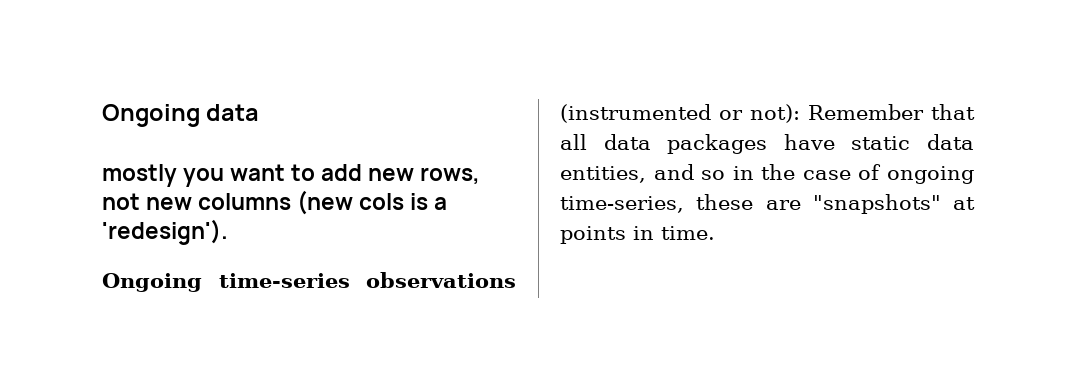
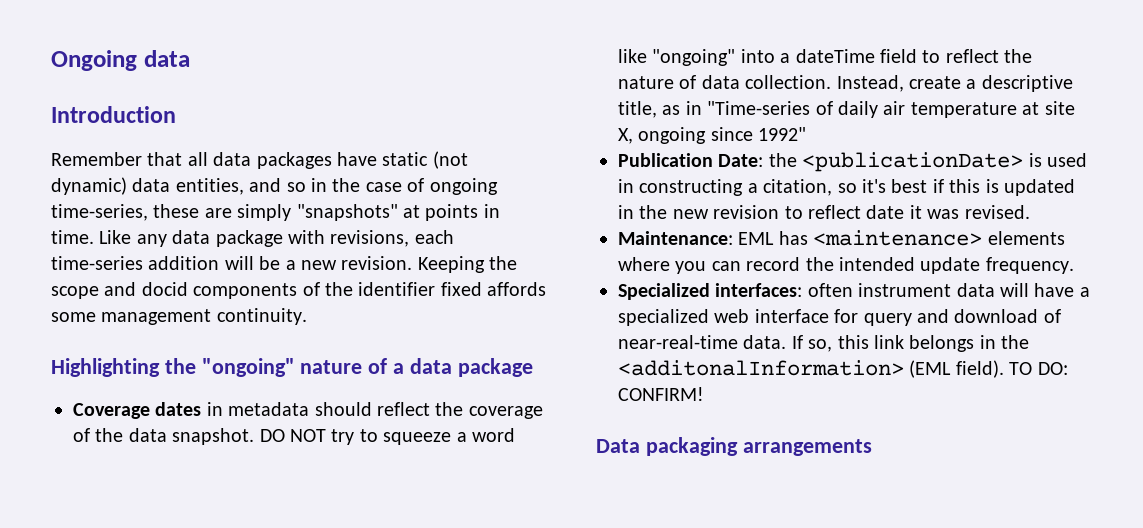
[102,164,481,187] [102,190,448,215] [102,219,228,245] [102,272,516,292] [560,104,800,123] mostly you want to add new rows, not new columns (new cols is a 'redesign'). // Ongoing time-series observations (instrumented or not): -> [51,106,176,123] Introduction //
(911, 143) none -> [432,151,468,169] [51,177,127,195] (not dynamic)
(801, 205) none -> [237,204,292,221] simply
(715, 233) none -> [99,230,454,247] [51,256,518,273] [51,282,547,299] [51,308,307,325] [51,358,533,377] [73,402,543,419] [73,428,515,445] [618,49,1033,66] [618,75,1073,92] [618,101,1075,118] [618,127,807,144] [618,152,1087,172] [618,179,1075,196] [618,205,1030,219] [618,230,1065,246] [618,257,1074,274] [618,283,1090,300] [618,309,1061,326] [618,335,1030,352] [618,360,1068,378] [618,387,704,401] [596,437,872,456] Like any data package with revisions, each time-series addition will be a new revision. Keeping the scope and docid components of the identifier fixed affords some management continuity. // Highlighting the "ongoing" nature of a data package // Coverage dates in metadata should reflect the coverage of the data snapshot. DO NOT try to squeeze a word like "ongoing" into a dateTime field to reflect the nature of data collection. Instead, create a descriptive title, as in "Time-series of daily air temperature at site X, ongoing since 1992" // Publication Date: the <publicationDate> is used in constructing a citation, so it's best if this is updated in the new revision to reflect date it was revised. // Maintenance: EML has <maintenance> elements where you can record the intended update frequency. // Specialized interfaces: often instrument data will have a specialized web interface for query and download of near-real-time data. If so, this link belongs in the <additonalInformation> (EML field). TO DO: CONFIRM! // Data packaging arrangements

